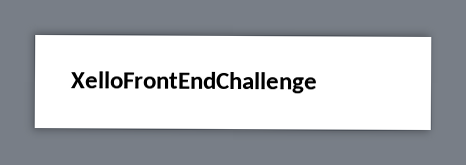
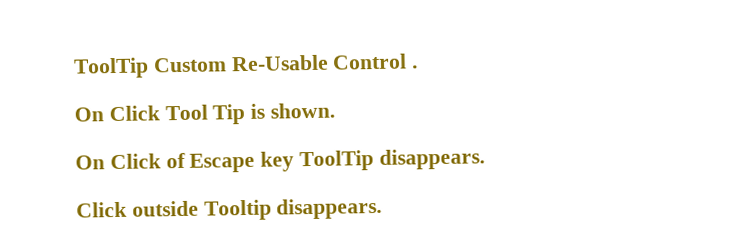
[70,71,318,94] XelloFrontEndChallenge -> [73,53,419,79] [74,102,336,125] [75,148,485,173] [76,197,383,221] ToolTip Custom Re-Usable Control . // On Click Tool Tip is shown. // On Click of Escape key ToolTip disappears. // Click outside Tooltip disappears.

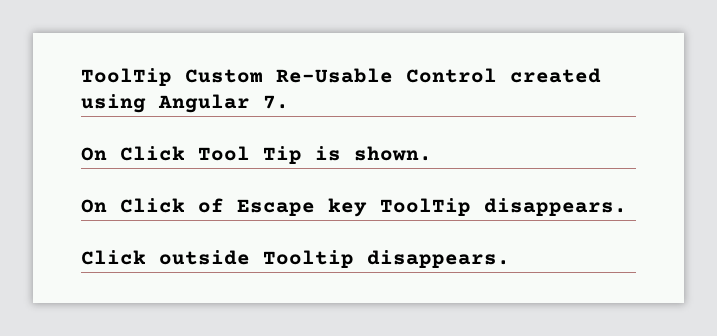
[412,65,419,69] . -> [510,68,601,83] [81,94,289,113] created using Angular 7.

